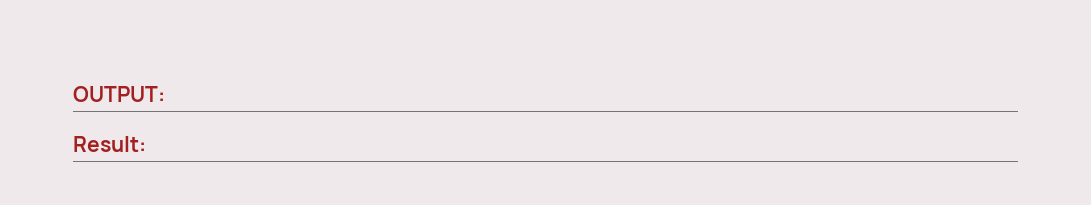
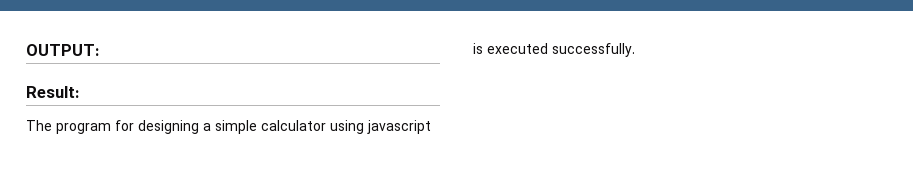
(146, 144) none -> [26,120,431,134] [473,43,635,57] // The program for designing a simple calculator using javascript is executed successfully.

